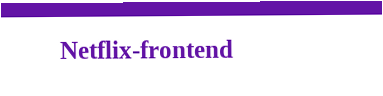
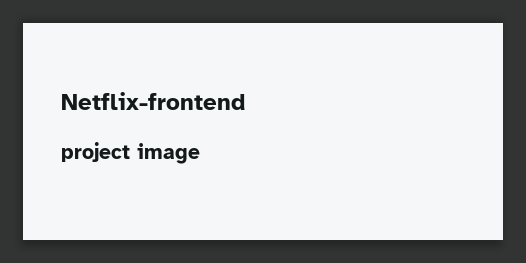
(234, 49) none -> [61,142,200,164] // project image

